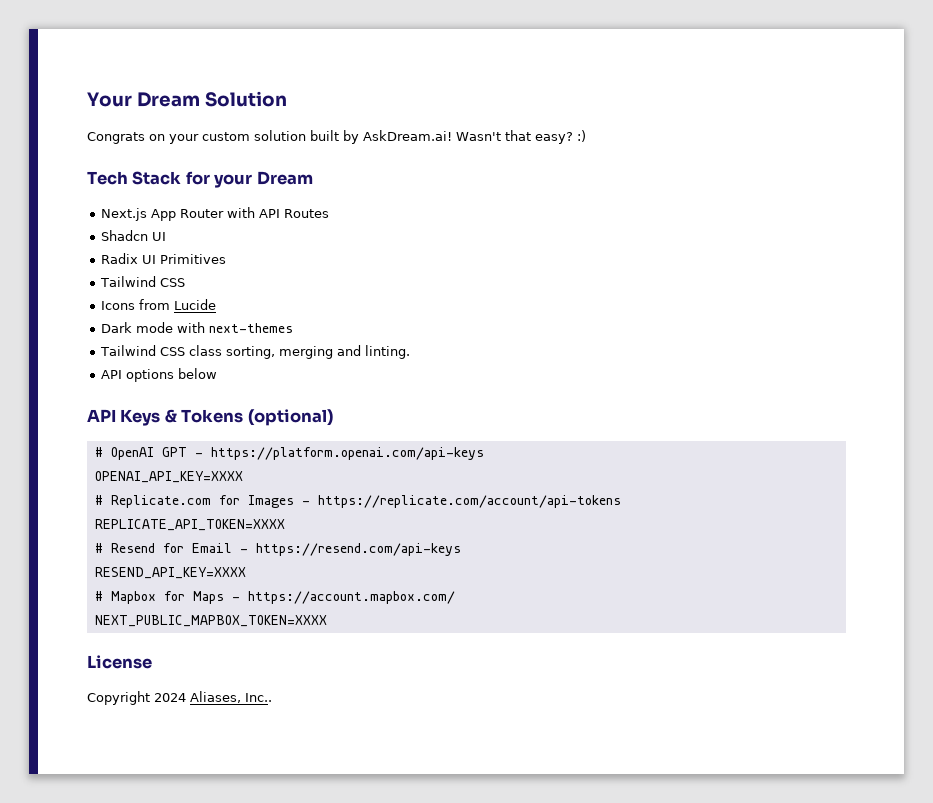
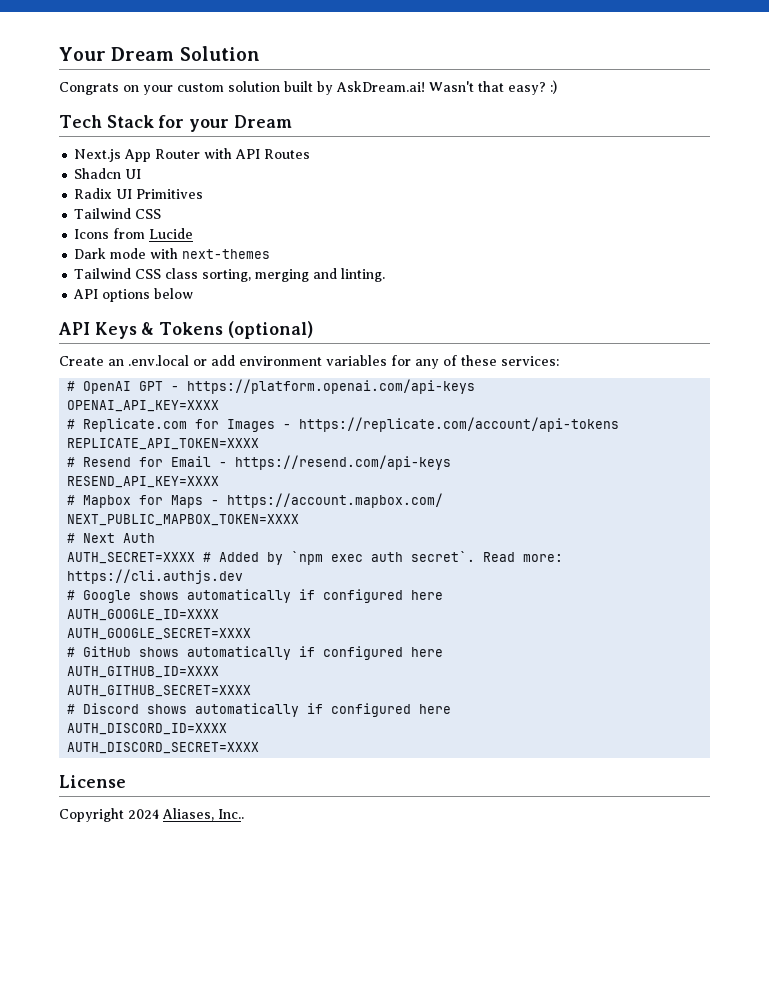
(333, 417) none -> [59,355,559,369] // Create an .env.local or add environment variables for any of these services:
(327, 621) none -> [67,533,156,543] [67,551,564,565] [67,569,244,584] [67,589,444,603] [67,609,220,621] [67,628,252,640] [67,646,444,660] [67,666,220,678] [67,685,252,697] [67,703,452,717] [67,723,228,735] [67,742,260,754] // # Next Auth // AUTH_SECRET=XXXX # Added by `npm exec auth secret`. Read more: https://cli.authjs.dev // # Google shows automatically if configured here // AUTH_GOOGLE_ID=XXXX // AUTH_GOOGLE_SECRET=XXXX // # GitHub shows automatically if configured here // AUTH_GITHUB_ID=XXXX // AUTH_GITHUB_SECRET=XXXX // # Discord shows automatically if configured here // AUTH_DISCORD_ID=XXXX // AUTH_DISCORD_SECRET=XXXX

